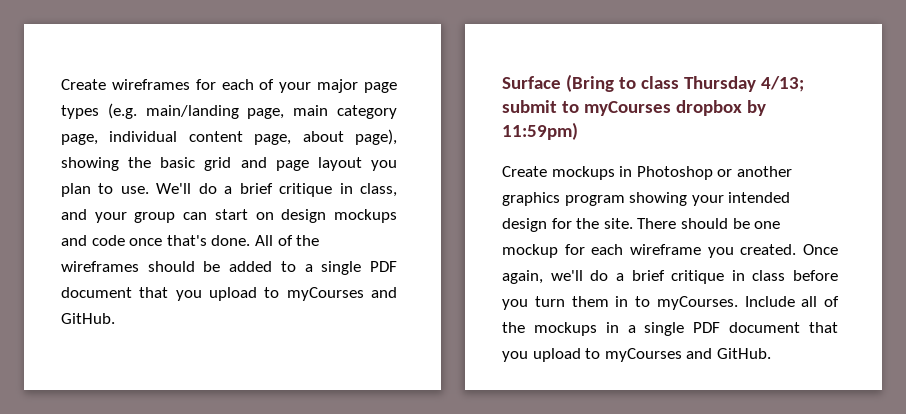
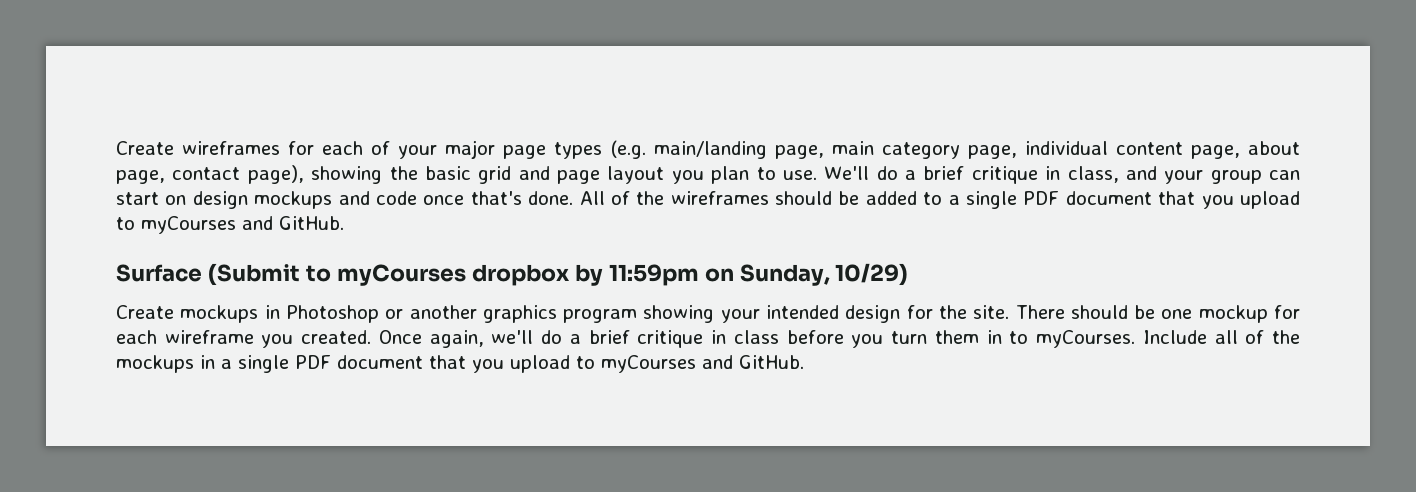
(344, 136) none -> [116,167,241,184] page, contact
[565,74,804,92] [502,100,766,116] [502,122,578,140] (Bring to class Thursday 4/13; submit to myCourses dropbox by 11:59pm) -> [207,263,909,286] (Submit to myCourses dropbox by 11:59pm on Sunday, 10/29)

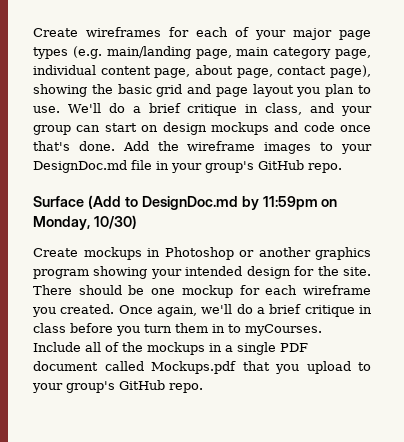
[579,191,1300,209] [116,216,344,234] [116,263,570,286] All of the wireframes should be added to a single PDF document that you upload to myCourses and GitHub. // Surface (Submit to myCourses dropbox -> [122,141,372,154] [33,160,342,173] [33,195,238,210] Add the wireframe images to your DesignDoc.md file in your group's GitHub repo. // Surface (Add to DesignDoc.md
[739,263,909,286] Sunday, 10/29) -> [33,215,137,230] Monday, 10/30)
[429,355,804,373] that you upload to myCourses and GitHub. -> [104,361,371,374] [32,380,203,393] called Mockups.pdf that you upload to your group's GitHub repo.

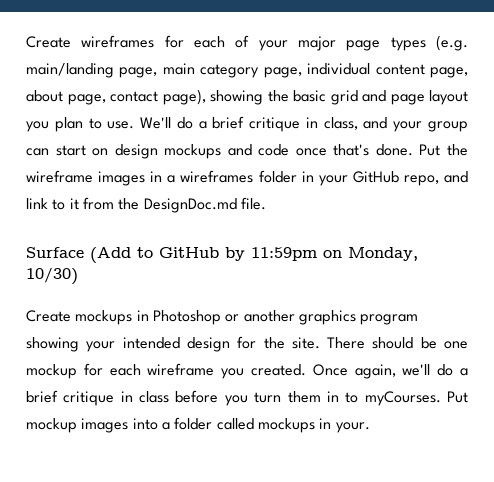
[122,141,149,151] Add -> [419,144,441,156] Put
[320,142,372,154] [33,160,342,173] to your DesignDoc.md file in your group's GitHub repo. -> [150,170,469,186] [26,197,266,213] in a wireframes folder in your GitHub repo, and link to it from the DesignDoc.md file.
[141,196,238,210] DesignDoc.md -> [159,247,219,258] GitHub
[33,342,308,355] [33,361,371,374] [32,380,203,393] Include all of the mockups in a single PDF document called Mockups.pdf that you upload to your group's GitHub repo. -> [447,391,469,403] [26,417,370,433] Put mockup images into a folder called mockups in your.

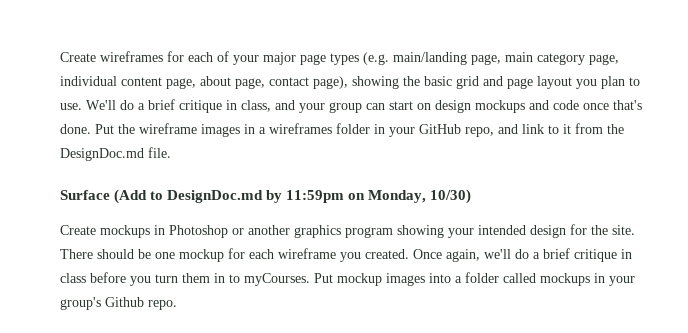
[159,247,219,258] GitHub -> [167,190,264,203] DesignDoc.md
[335,422,370,433] your. -> [609,276,635,286] [60,297,177,310] your group's Github repo.

